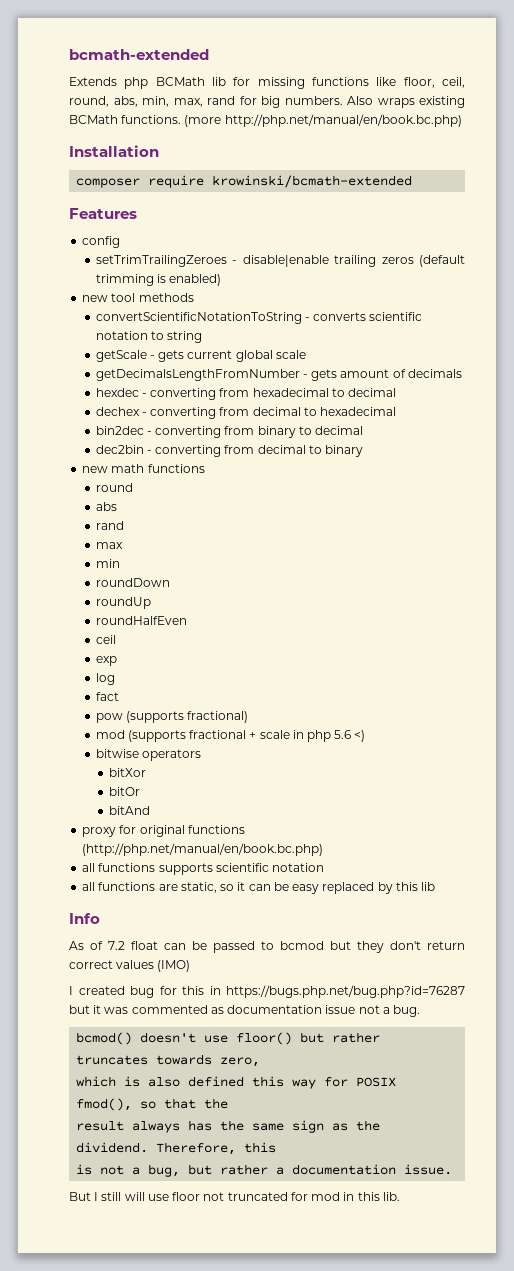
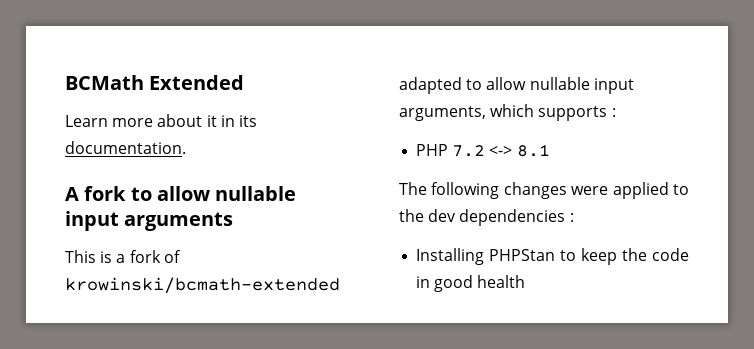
[69,49,209,60] [69,77,465,89] [69,96,465,108] [69,114,462,127] [69,145,159,157] [76,175,413,188] [69,208,137,219] [82,236,121,248] [95,255,466,267] [95,274,222,286] [82,293,194,302] [95,312,423,324] [95,331,203,343] [95,350,306,362] [95,369,462,381] [95,388,396,400] [95,407,396,419] [95,426,363,438] [95,445,363,457] [82,464,205,473] [95,483,133,492] [95,502,117,511] [95,521,124,530] [95,542,123,549] [95,559,120,568] [95,578,170,587] [95,597,151,609] [95,616,187,625] [95,635,116,644] [95,656,117,666] [95,673,115,685] [95,692,119,701] [95,711,249,723] [95,730,366,742] [95,749,201,761] [108,768,146,777] [108,787,140,796] [108,806,150,815] [82,825,245,837] [82,843,324,856] [82,863,325,875] [82,882,436,894] [69,913,100,924] [69,941,465,953] [69,960,191,972] [69,985,465,998] [69,1005,421,1017] [76,1032,381,1045] [76,1054,261,1067] [76,1076,397,1089] [76,1098,229,1111] [76,1120,381,1133] [76,1142,277,1155] [76,1164,453,1177] [69,1192,400,1201] bcmath-extended // Extends php BCMath lib for missing functions like floor, ceil, round, abs, min, max, rand for big numbers. Also wraps existing BCMath functions. (more http://php.net/manual/en/book.bc.php) // Installation // composer require krowinski/bcmath-extended // Features // config // setTrimTrailingZeroes - disable|enable trailing zeros (default trimming is enabled) // new tool methods // convertScientificNotationToString - converts scientific notation to string // getScale - gets current global scale // getDecimalsLengthFromNumber - gets amount of decimals // hexdec - converting from hexadecimal to decimal // dechex - converting from decimal to hexadecimal // bin2dec - converting from binary to decimal // dec2bin - converting from decimal to binary // new math functions // round // abs // rand // max // min // roundDown // roundUp // roundHalfEven // ceil // exp // log // fact // pow (supports fractional) // mod (supports fractional + scale in php 5.6 <) // bitwise operators // bitXor // bitOr // bitAnd // proxy for original functions (http://php.net/manual/en/book.bc.php) // all functions supports scientific notation // all functions are static, so it can be easy replaced by this lib // Info // As of 7.2 float can be passed to bcmod but they don't return correct values (IMO) // I created bug for this in https://bugs.php.net/bug.php?id=76287 but it was commented as documentation issue not a bug. // bcmod() doesn't use floor() but rather truncates towards zero, // which is also defined this way for POSIX fmod(), so that the // result always has the same sign as the dividend. Therefore, this // is not a bug, but rather a documentation issue. // But I still will use floor not truncated for mod in this lib. -> [65,75,245,90] [65,114,257,127] [65,141,186,154] [65,186,297,201] [65,211,234,231] [65,250,181,263] [65,277,340,294] [399,77,634,94] [399,104,616,121] [416,144,550,157] [399,182,689,199] [399,209,574,226] [416,248,689,265] [416,275,526,292] BCMath Extended // Learn more about it in its documentation. // A fork to allow nullable input arguments // This is a fork of krowinski/bcmath-extended adapted to allow nullable input arguments, which supports : // PHP 7.2 <-> 8.1 // The following changes were applied to the dev dependencies : // Installing PHPStan to keep the code in good health

